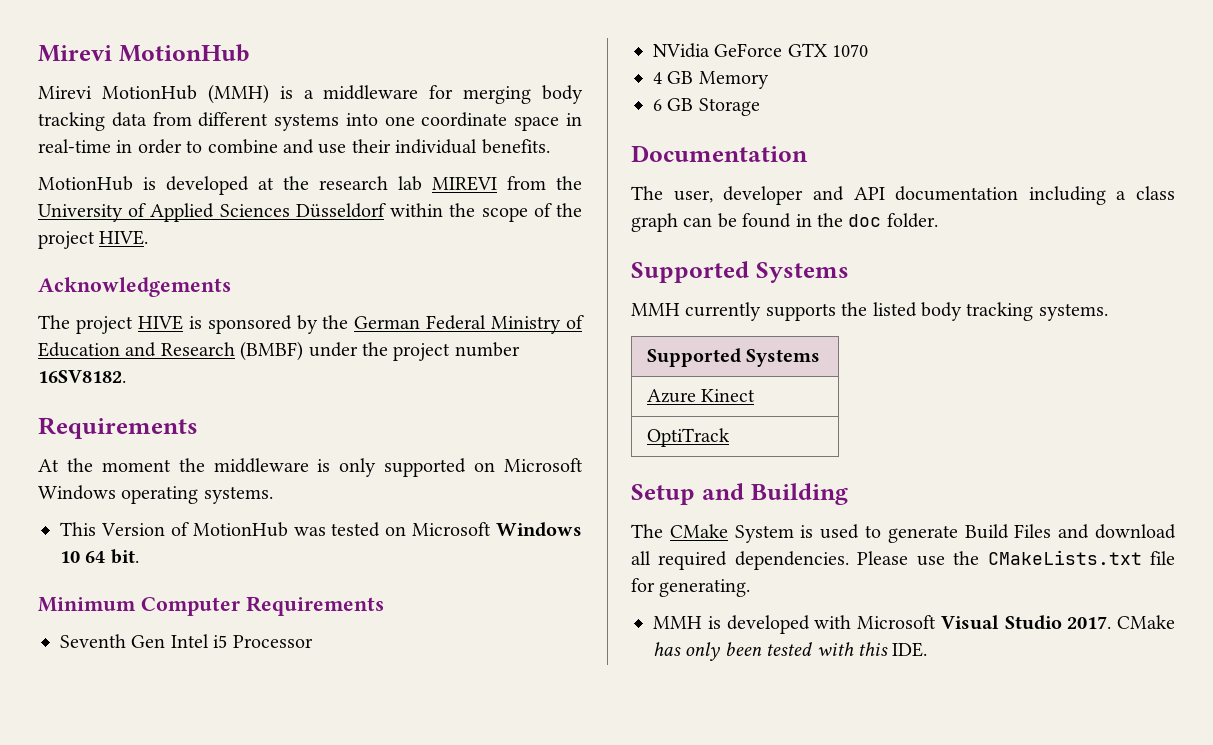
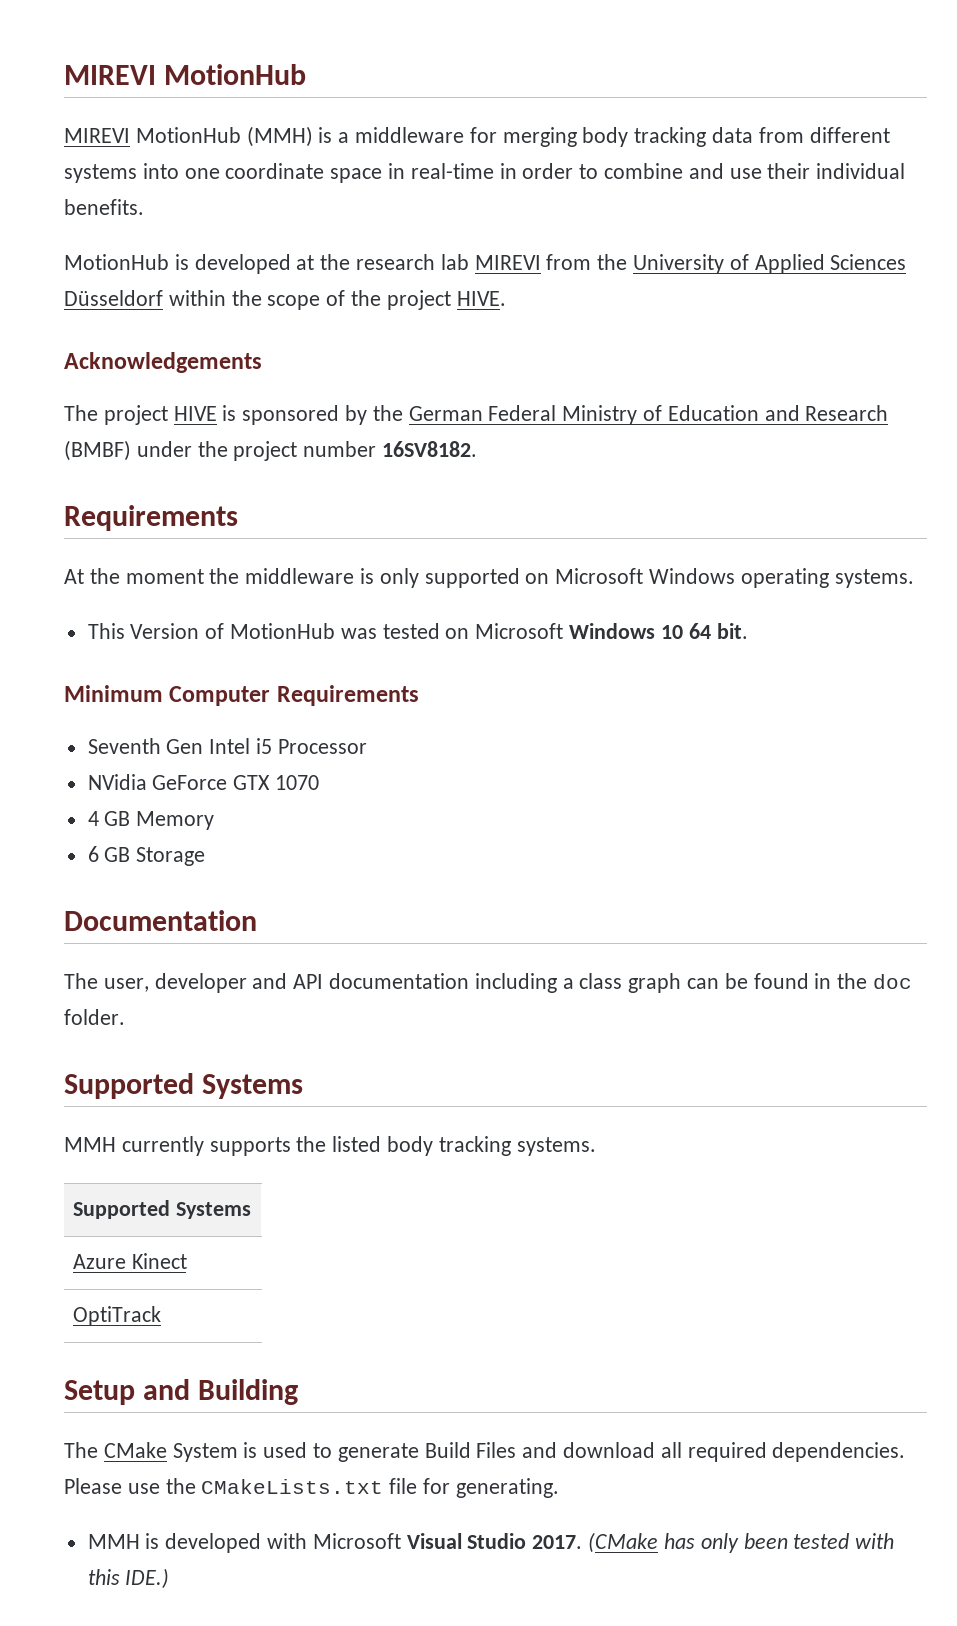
[38,45,112,62] Mirevi -> [64,65,156,85] MIREVI
[38,86,92,99] Mirevi -> [64,128,130,143] MIREVI
[1117,615,1175,629] CMake -> [588,1532,659,1553] (CMake
[892,642,928,657] IDE. -> [125,1568,170,1589] IDE.)

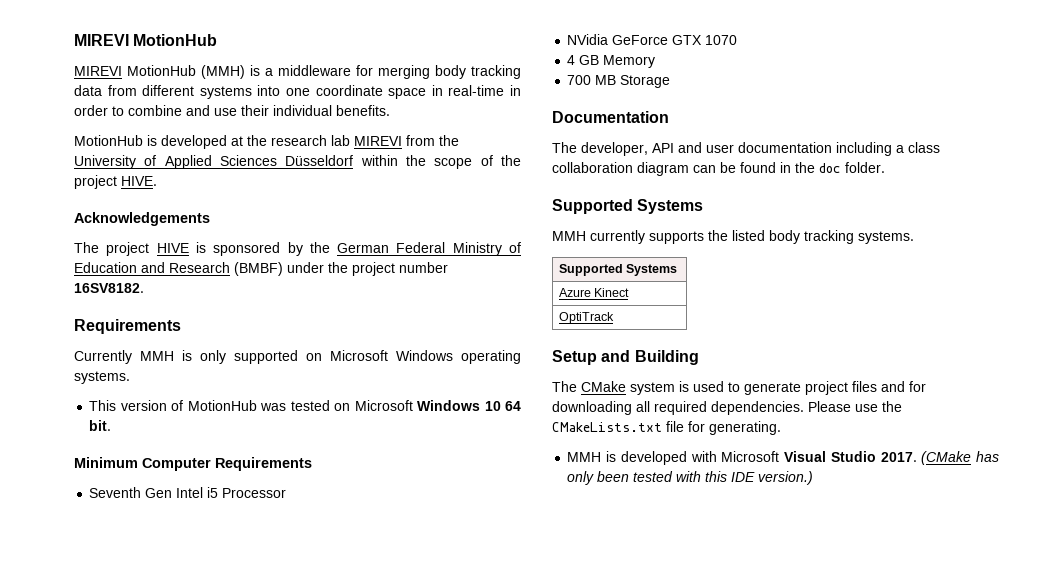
[64,568,355,584] At the moment the middleware -> [74,350,174,364] Currently MMH
[130,623,200,639] Version -> [120,400,167,411] version
[87,846,131,862] 6 GB -> [567,75,617,85] 700 MB
[103,973,324,993] user, developer and API -> [581,142,734,156] developer, API and user
[628,973,682,993] graph -> [552,162,689,176] collaboration diagram
[172,1443,238,1462] System -> [630,382,675,395] system
[424,1442,656,1458] Build Files and download -> [805,381,926,395] [552,401,632,415] project files and for downloading
[125,1568,170,1589] IDE.) -> [731,471,814,485] IDE version.)

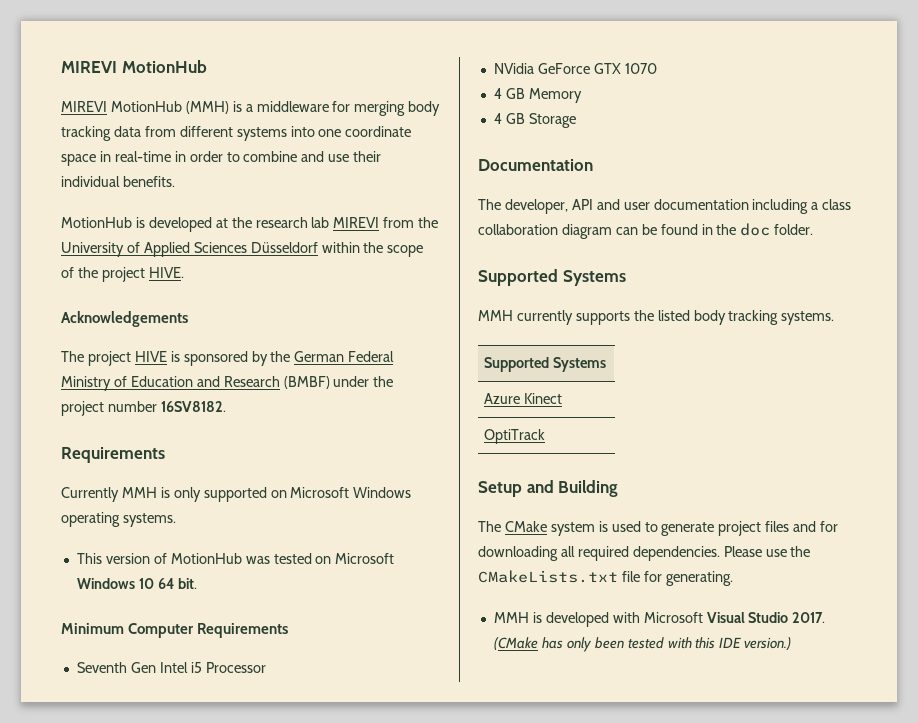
[567,75,617,85] 700 MB -> [493,113,525,124] 4 GB

